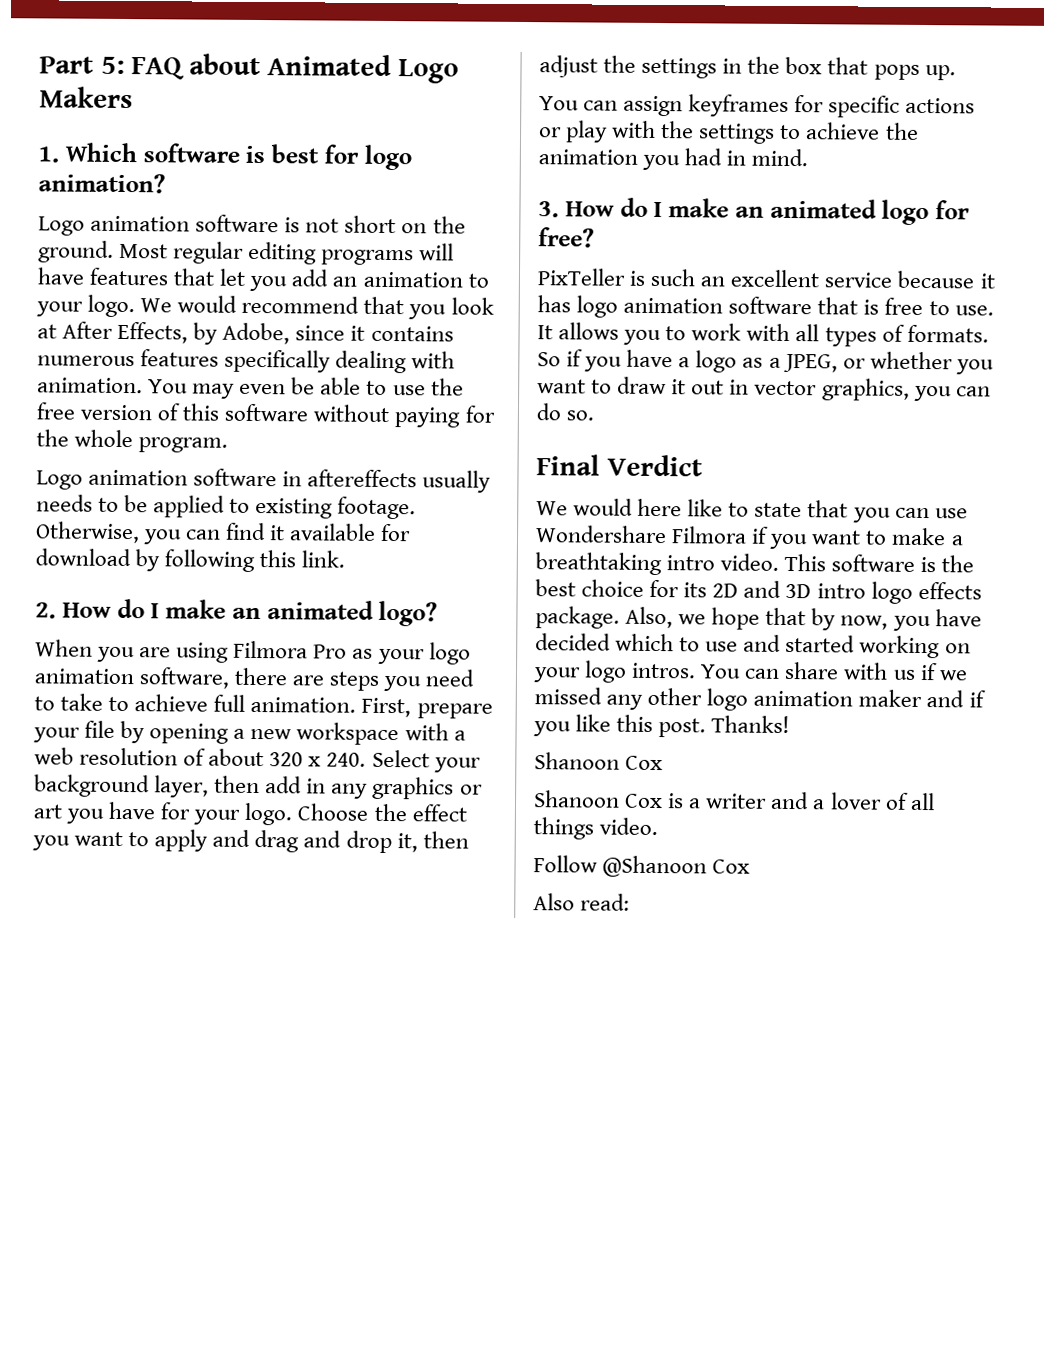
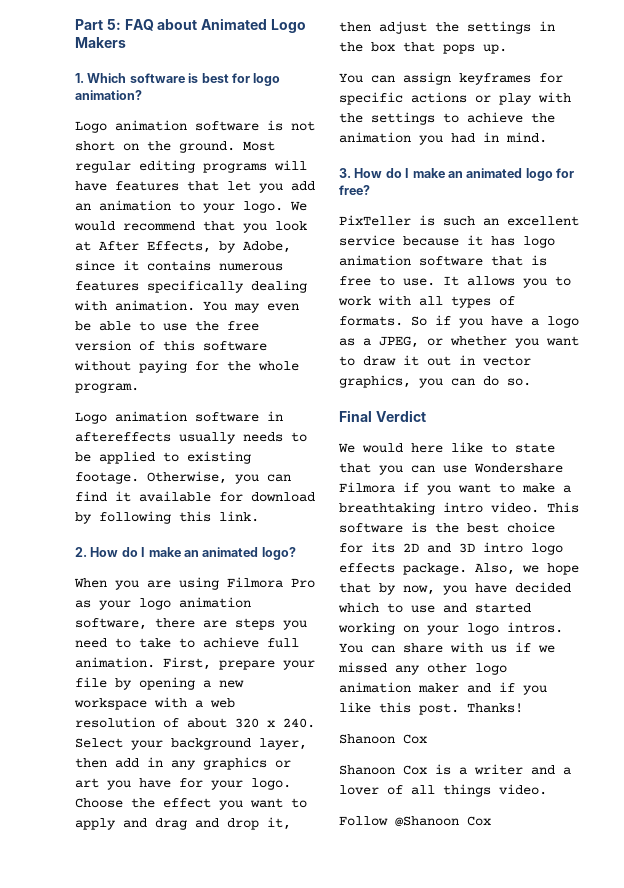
[533,893,631,911] // Also read: -> (491, 821) none

